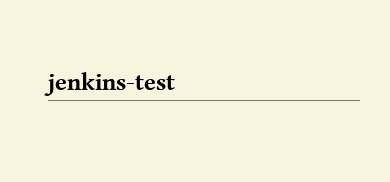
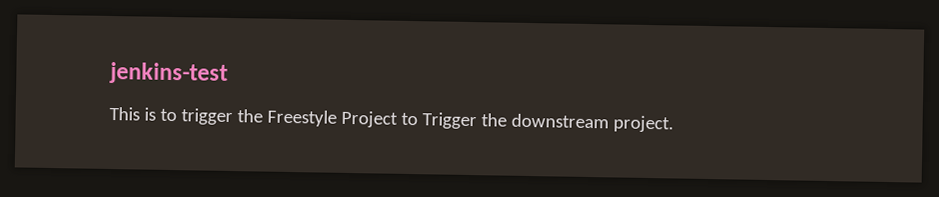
(175, 84) none -> [109,106,674,133] // This is to trigger the Freestyle Project to Trigger the downstream project.

